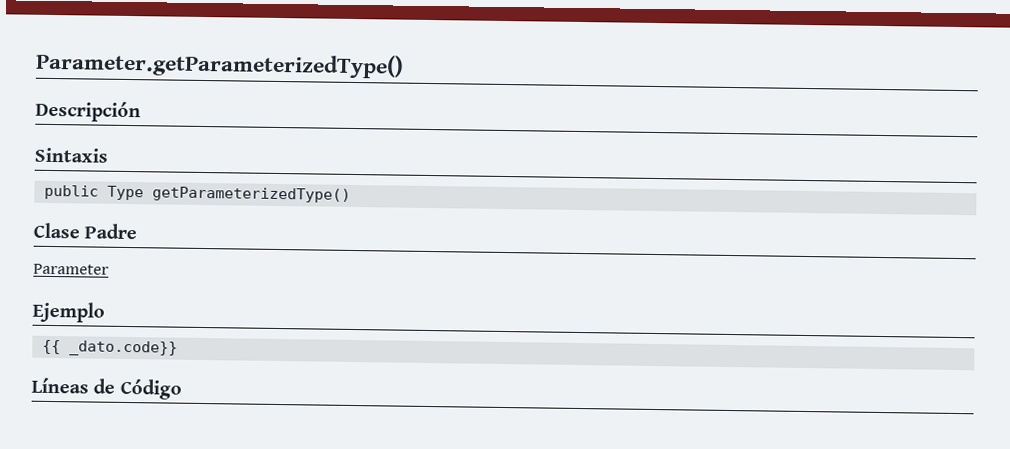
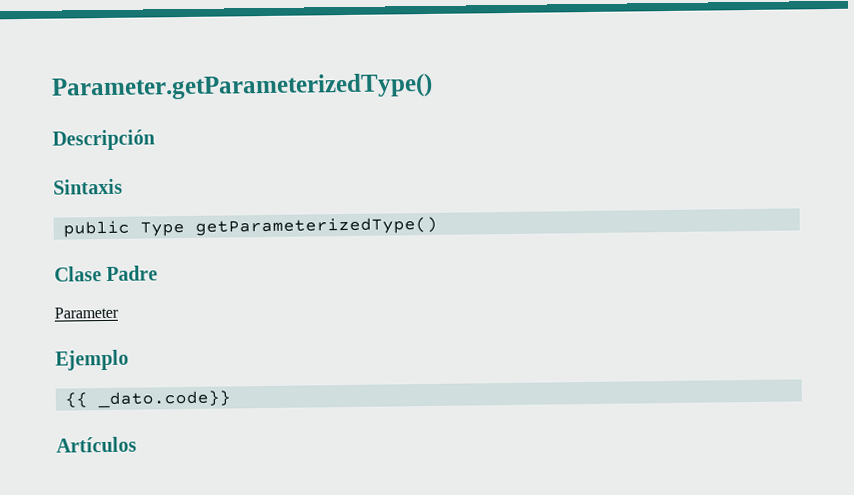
[31,377,182,400] Líneas de Código -> [56,436,137,453] Artículos

